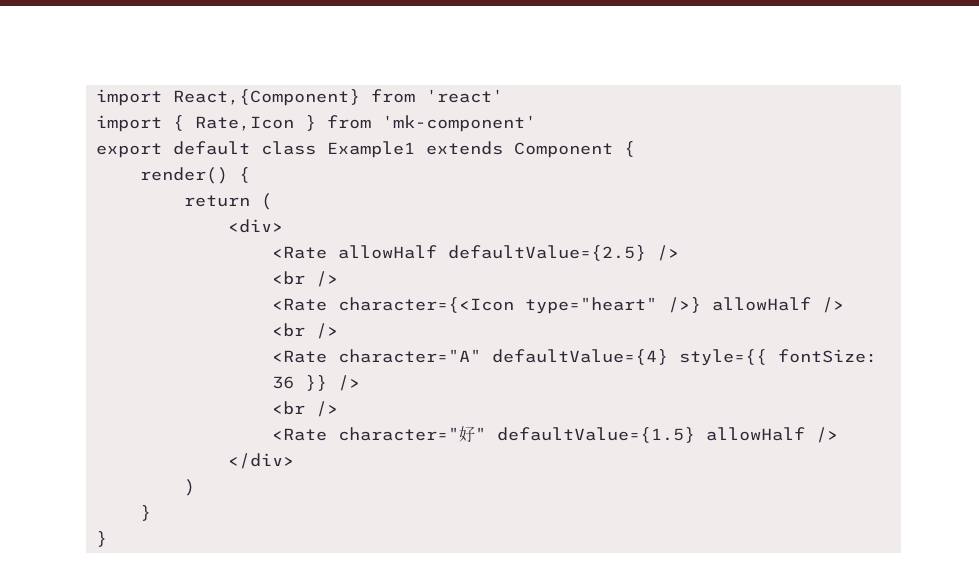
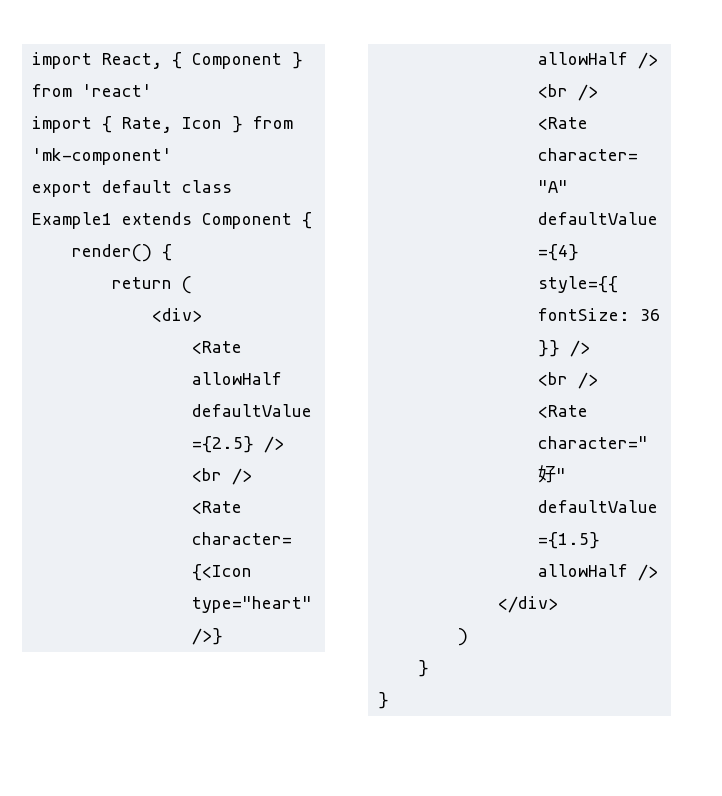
[96,89,361,106] import React,{Component} -> [32,52,304,69] import React, { Component }
[195,116,295,131] Rate,Icon -> [122,117,223,133] Rate, Icon

